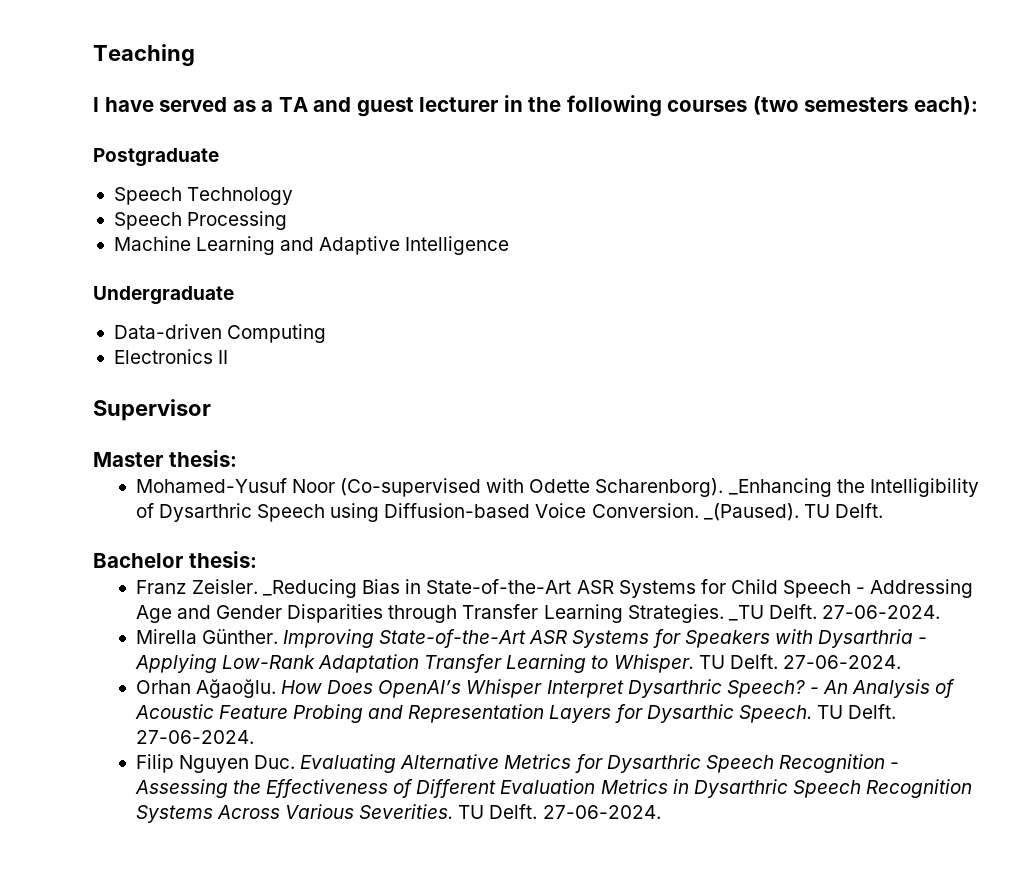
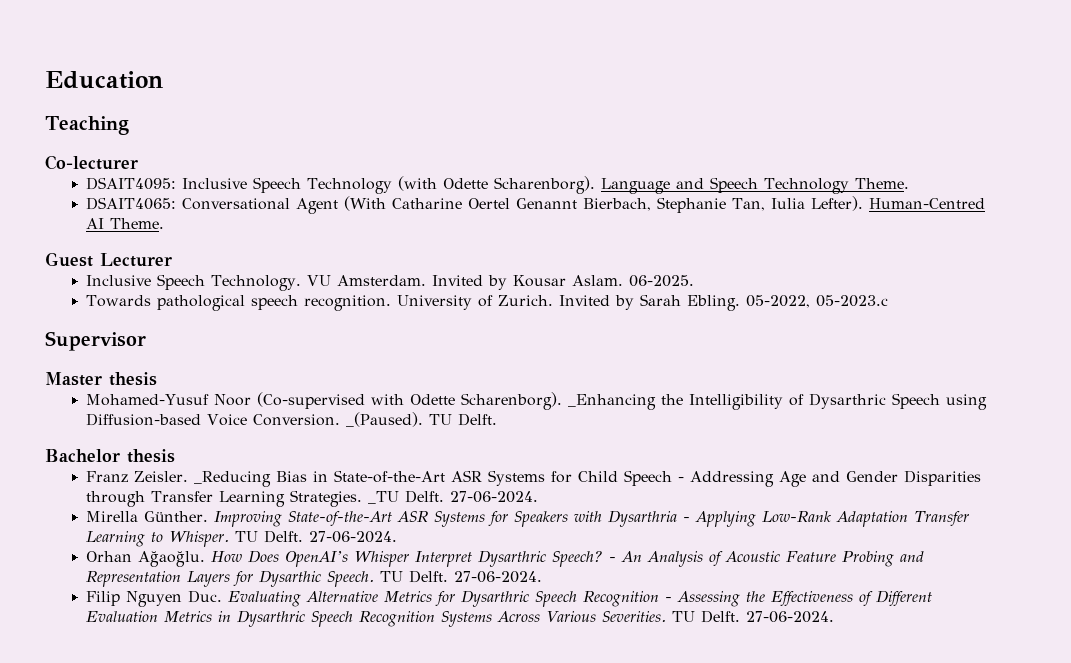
(93, 55) none -> [45,71,163,89] Education //
[93,95,979,117] [93,148,219,167] [113,187,294,205] [113,211,288,230] [113,236,510,255] [93,286,234,305] [113,324,327,343] [113,349,229,364] I have served as a TA and guest lecturer in the following courses (two semesters each): // Postgraduate // Speech Technology // Speech Processing // Machine Learning and Adaptive Intelligence // Undergraduate // Data-driven Computing // Electronics II -> [45,155,138,170] [86,176,910,194] [86,196,986,214] [86,218,165,229] [45,252,172,267] [86,274,695,291] [86,294,889,311] Co-lecturer // DSAIT4095: Inclusive Speech Technology (with Odette Scharenborg). Language and Speech Technology Theme. // DSAIT4065: Conversational Agent (With Catharine Oertel Genannt Bierbach, Stephanie Tan, Iulia Lefter). Human-Centred AI Theme. // Guest Lecturer // Inclusive Speech Technology. VU Amsterdam. Invited by Kousar Aslam. 06-2025. // Towards pathological speech recognition. University of Zurich. Invited by Sarah Ebling. 05-2022, 05-2023.c
[168,450,237,467] thesis: -> [109,372,157,386] thesis
[188,551,257,568] thesis: -> [127,449,175,463] thesis

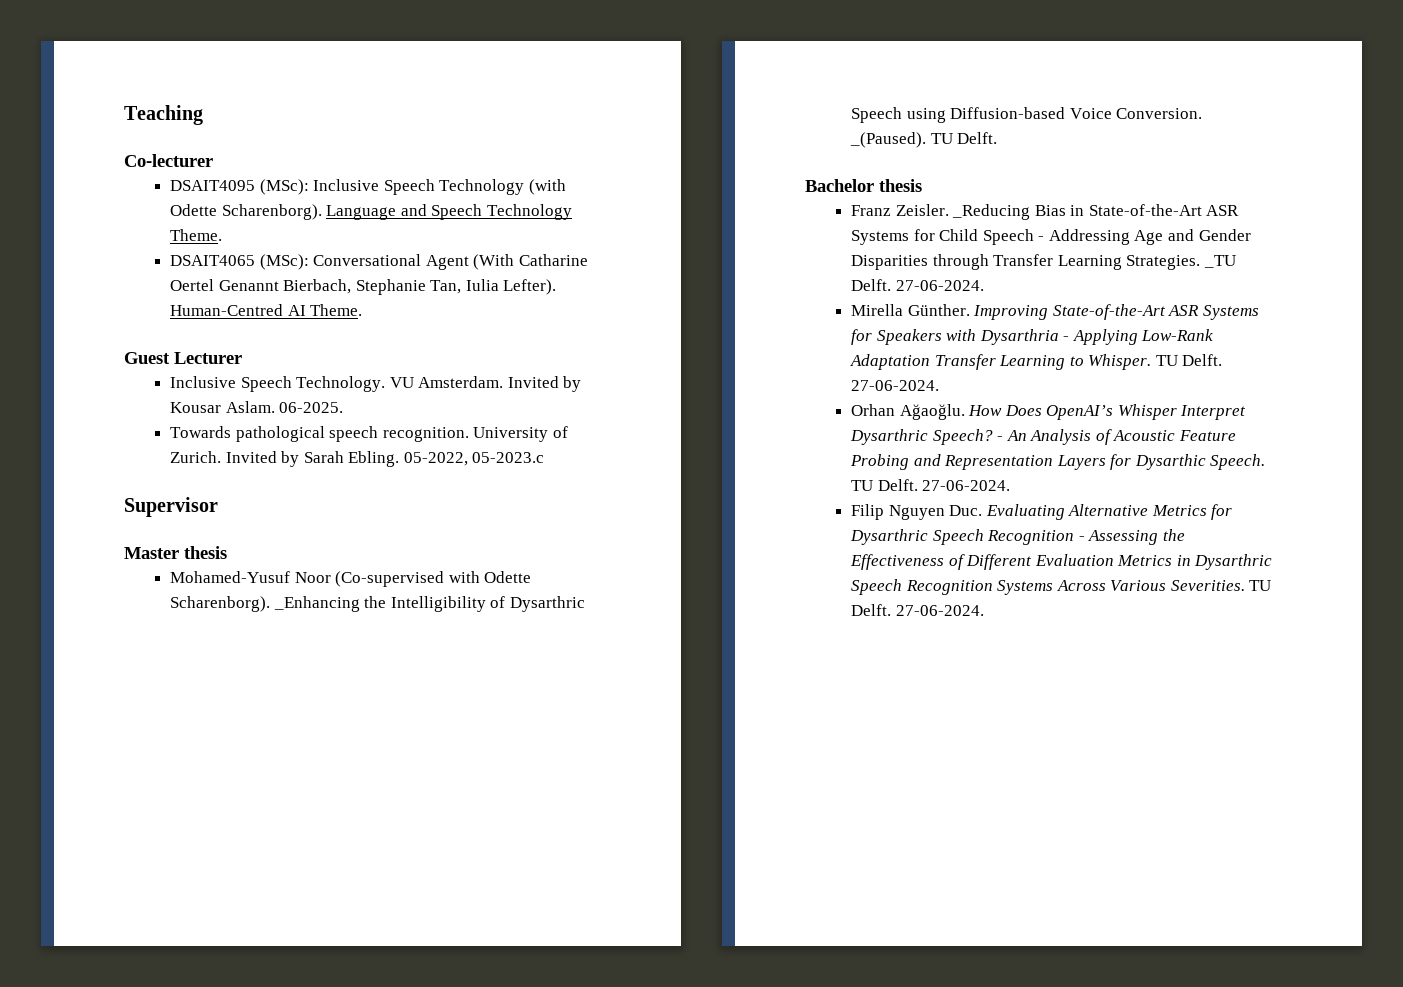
[45,71,163,89] Education // -> (124, 115) none
[86,177,177,190] DSAIT4095: -> [169,179,309,195] DSAIT4095 (MSc):
[86,197,177,210] DSAIT4065: -> [169,254,309,270] DSAIT4065 (MSc):

